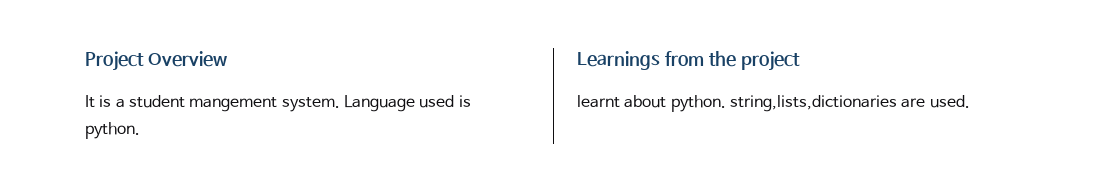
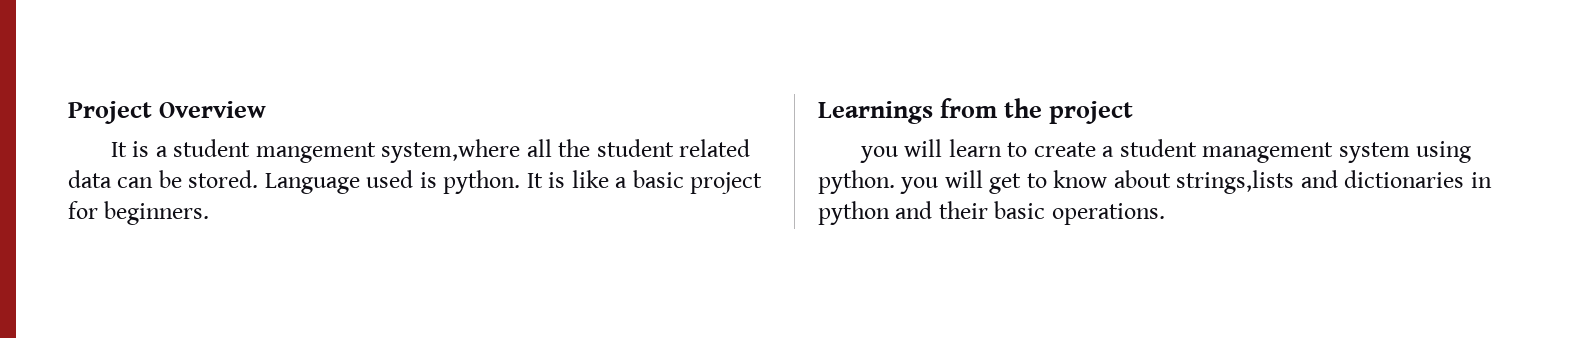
[281,95,471,112] [85,122,140,139] [577,51,800,71] [577,95,970,112] system. Language used is python. // Learnings from the project // learnt about python. string,lists,dictionaries are used. -> [381,139,751,163] [68,170,763,194] [68,201,210,225] [818,98,1134,124] [859,139,1472,163] [818,170,1492,194] [818,201,1165,225] system,where all the student related data can be stored. Language used is python. It is like a basic project for beginners. // Learnings from the project // you will learn to create a student management system using python. you will get to know about strings,lists and dictionaries in python and their basic operations.

